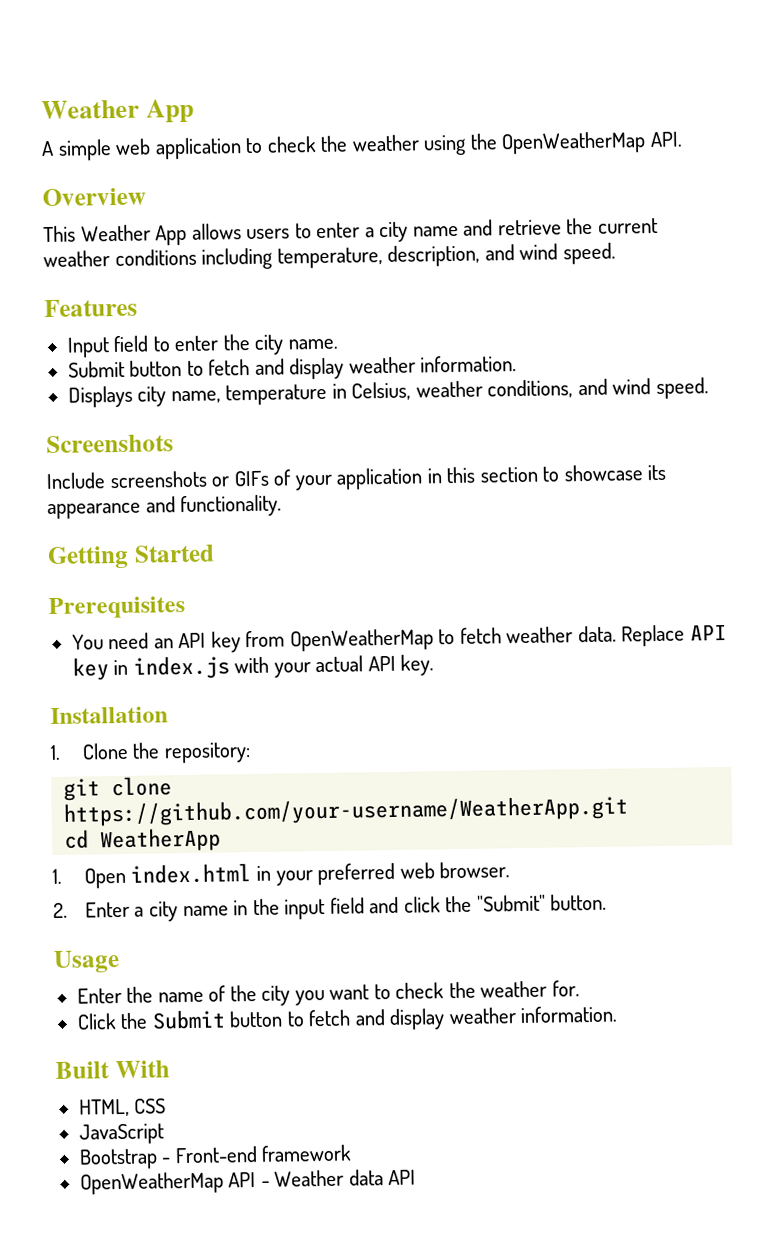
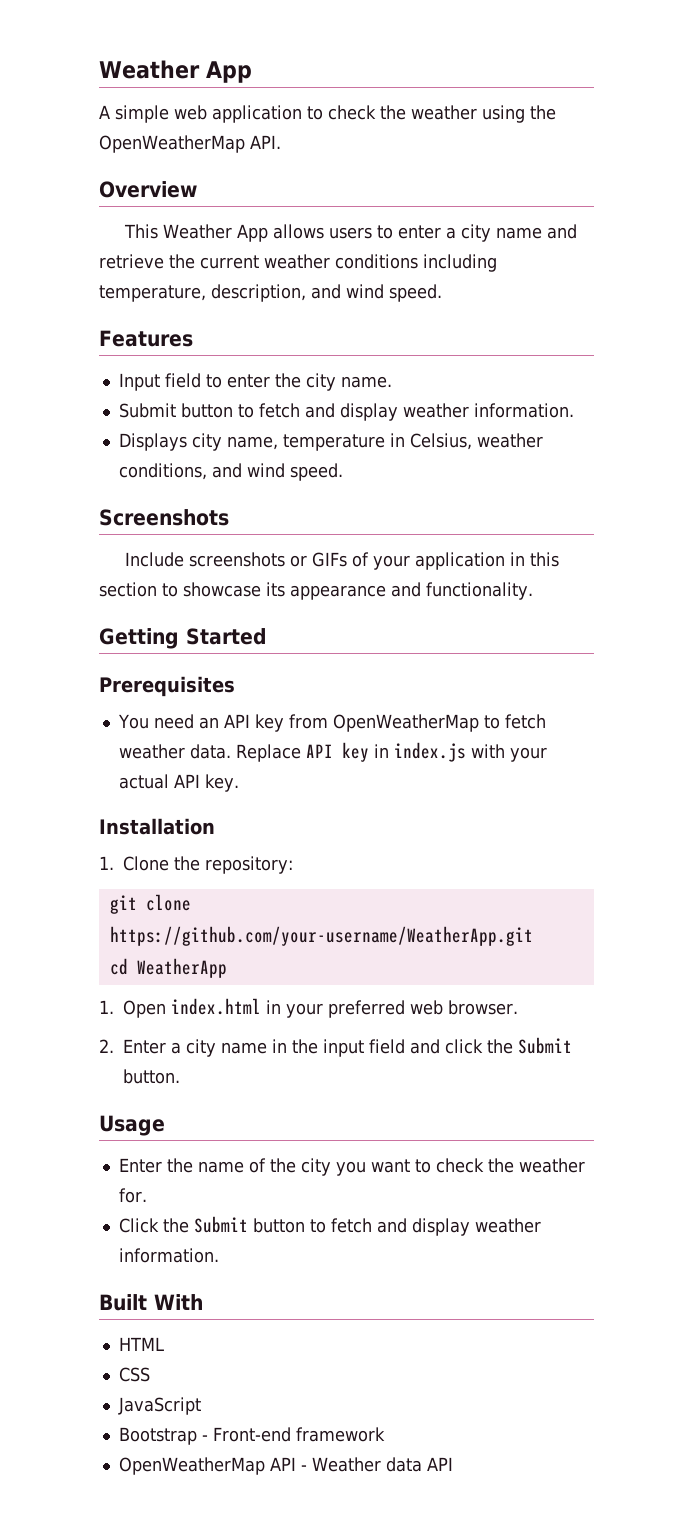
[476,894,546,912] "Submit" -> [518,1037,572,1054] Submit
[78,1098,130,1117] HTML, -> [118,1337,164,1351] HTML //

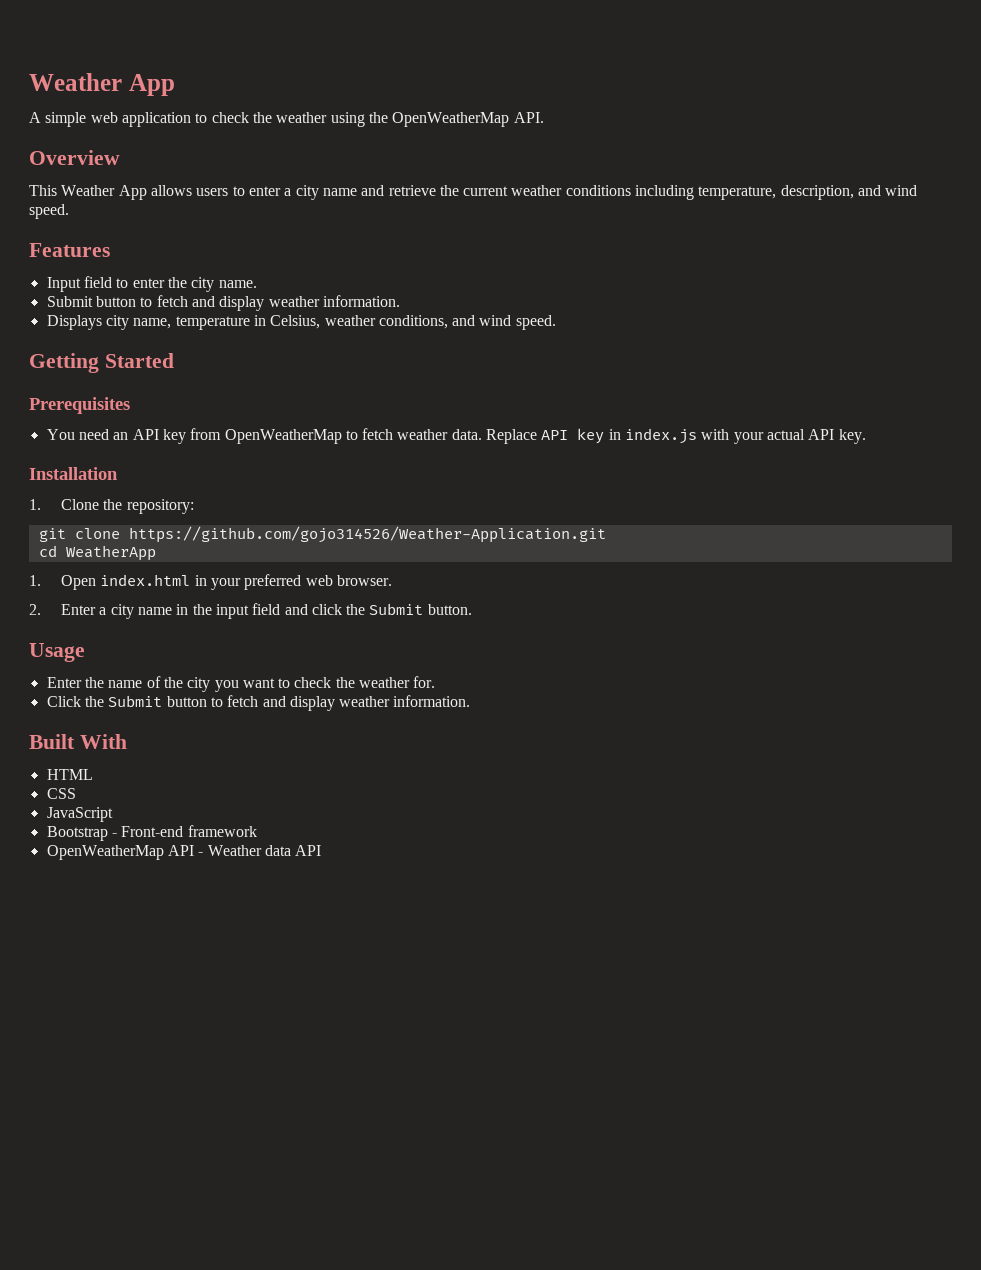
[99,509,229,526] [125,552,560,570] [99,582,533,600] // Screenshots // Include screenshots or GIFs of your application in this section to showcase its appearance and functionality. -> (556, 322) none
[109,926,533,946] https://github.com/your-username/WeatherApp.git -> [128,526,606,543] https://github.com/gojo314526/Weather-Application.git

